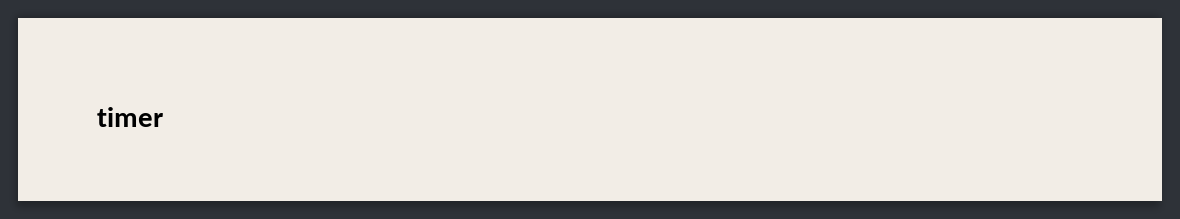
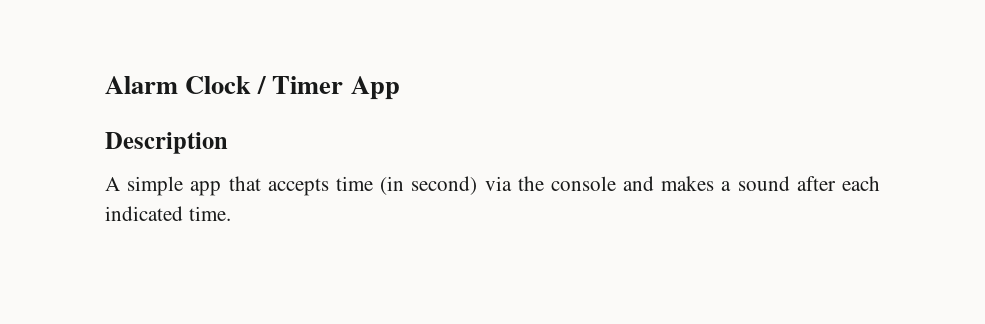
[97,107,163,127] timer -> [105,76,400,100] [105,132,228,154] [105,176,880,196] [105,206,231,221] Alarm Clock / Timer App // Description // A simple app that accepts time (in second) via the console and makes a sound after each indicated time.

